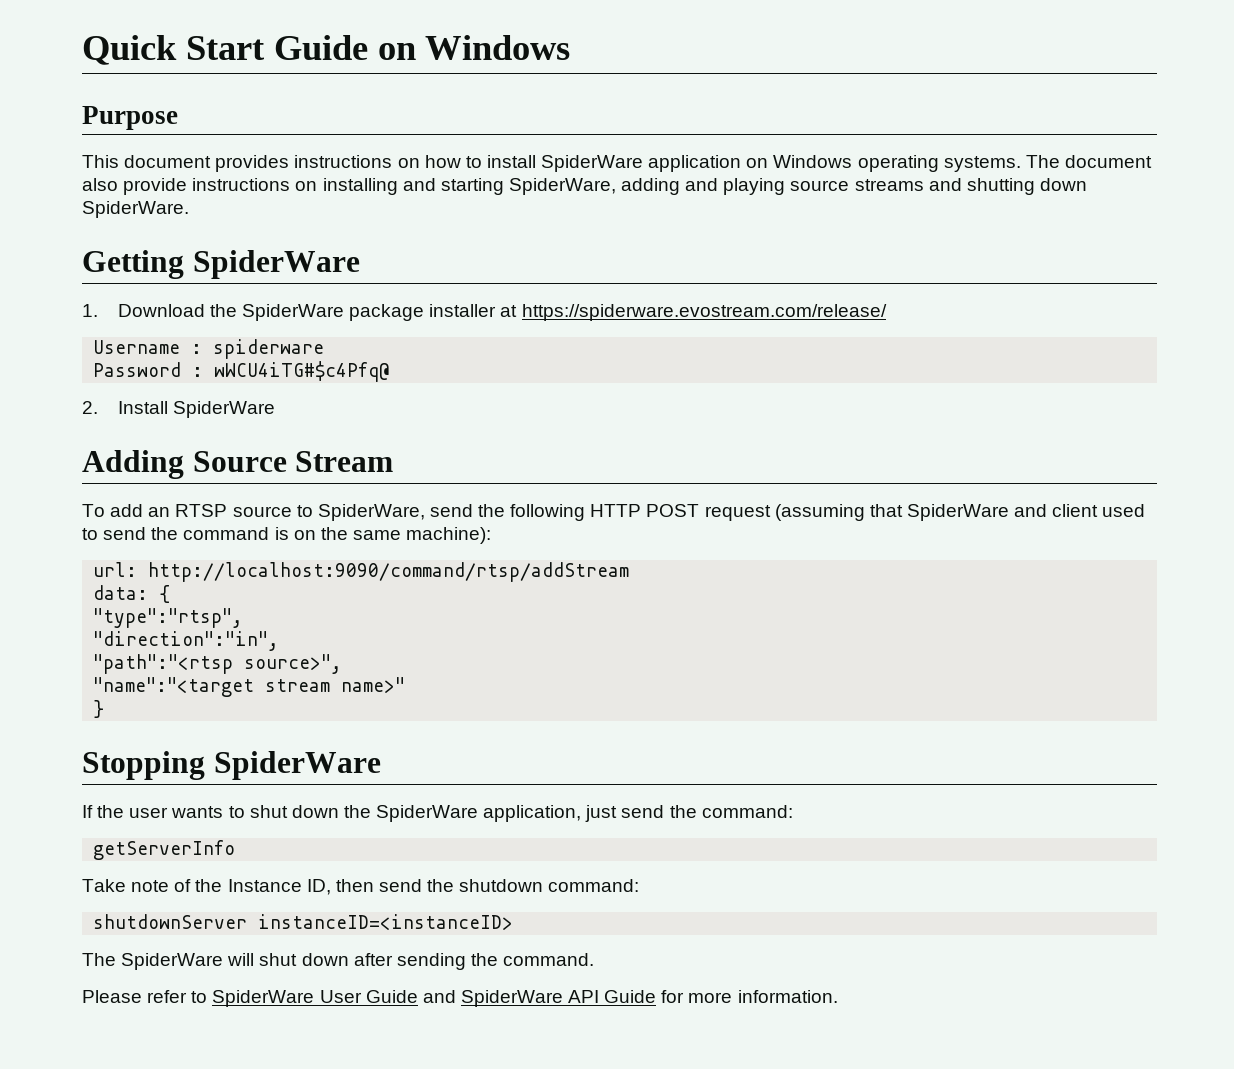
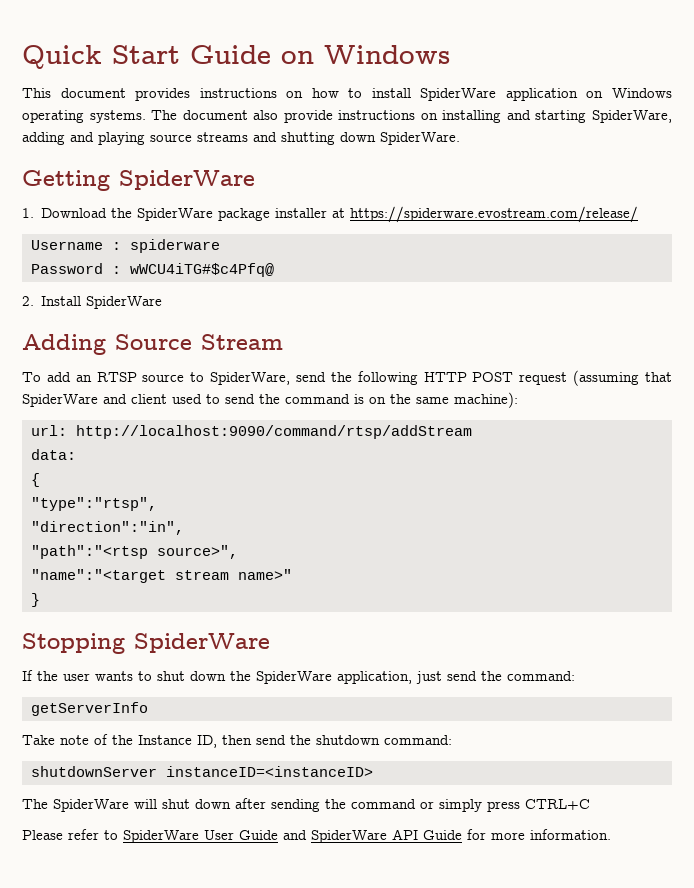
[82,106,178,130] // Purpose -> (450, 54) none
(149, 592) none -> (76, 454) //
[503,953,595,966] command. -> [351,799,590,812] command or simply press CTRL+C

